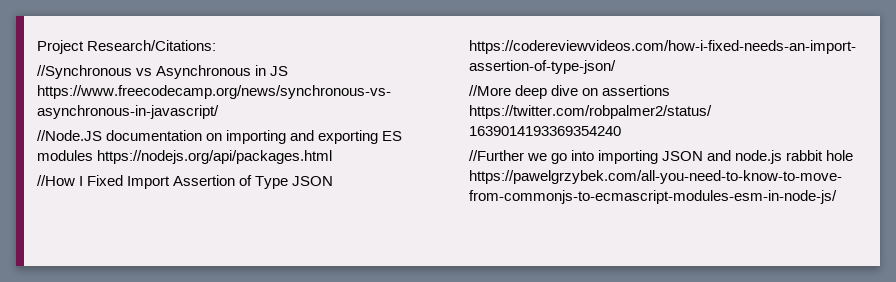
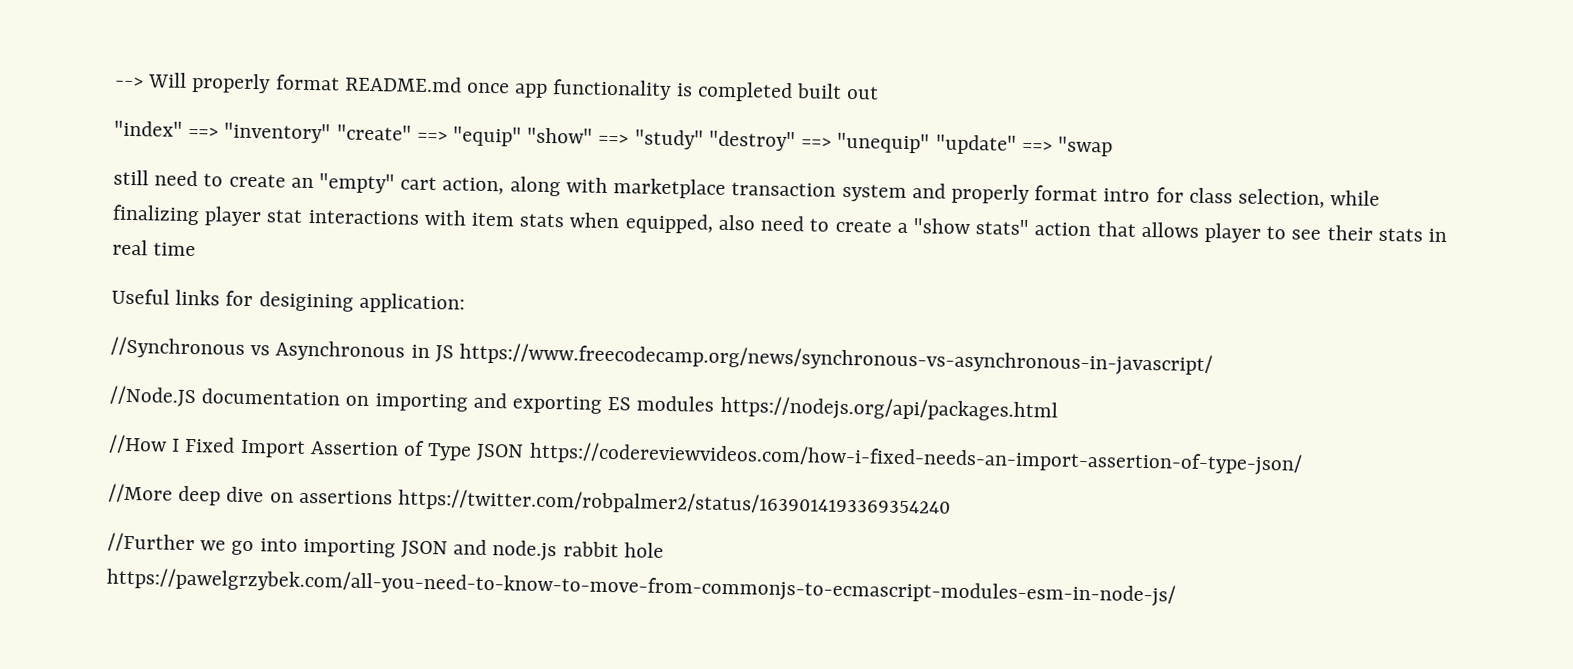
[37,40,217,54] Project Research/Citations: -> [115,72,880,103] [114,120,1113,157] [113,169,1381,208] [112,204,1448,243] [112,239,197,257] [111,288,465,314] --> Will properly format README.md once app functionality is completed built out // "index" ==> "inventory" "create" ==> "equip" "show" ==> "study" "destroy" ==> "unequip" "update" ==> "swap // still need to create an "empty" cart action, along with marketplace transaction system and properly format intro for class selection, while finalizing player stat interactions with item stats when equipped, also need to create a "show stats" action that allows player to see their stats in real time // Useful links for desigining application:

